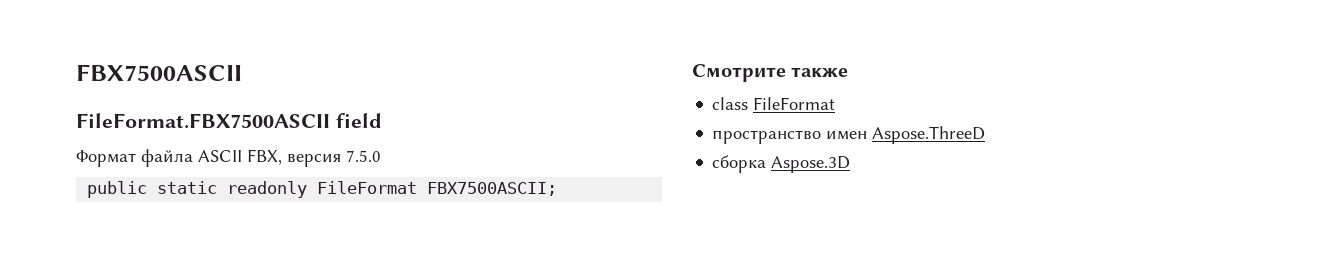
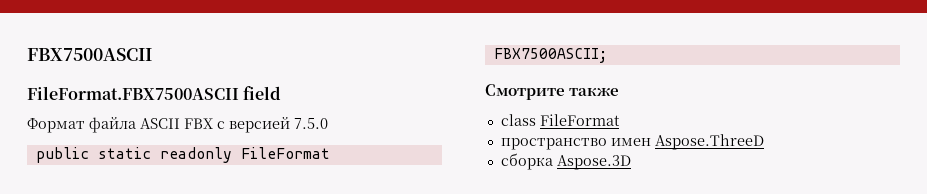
[247,149,341,167] FBX, версия -> [184,117,290,133] FBX с версией

